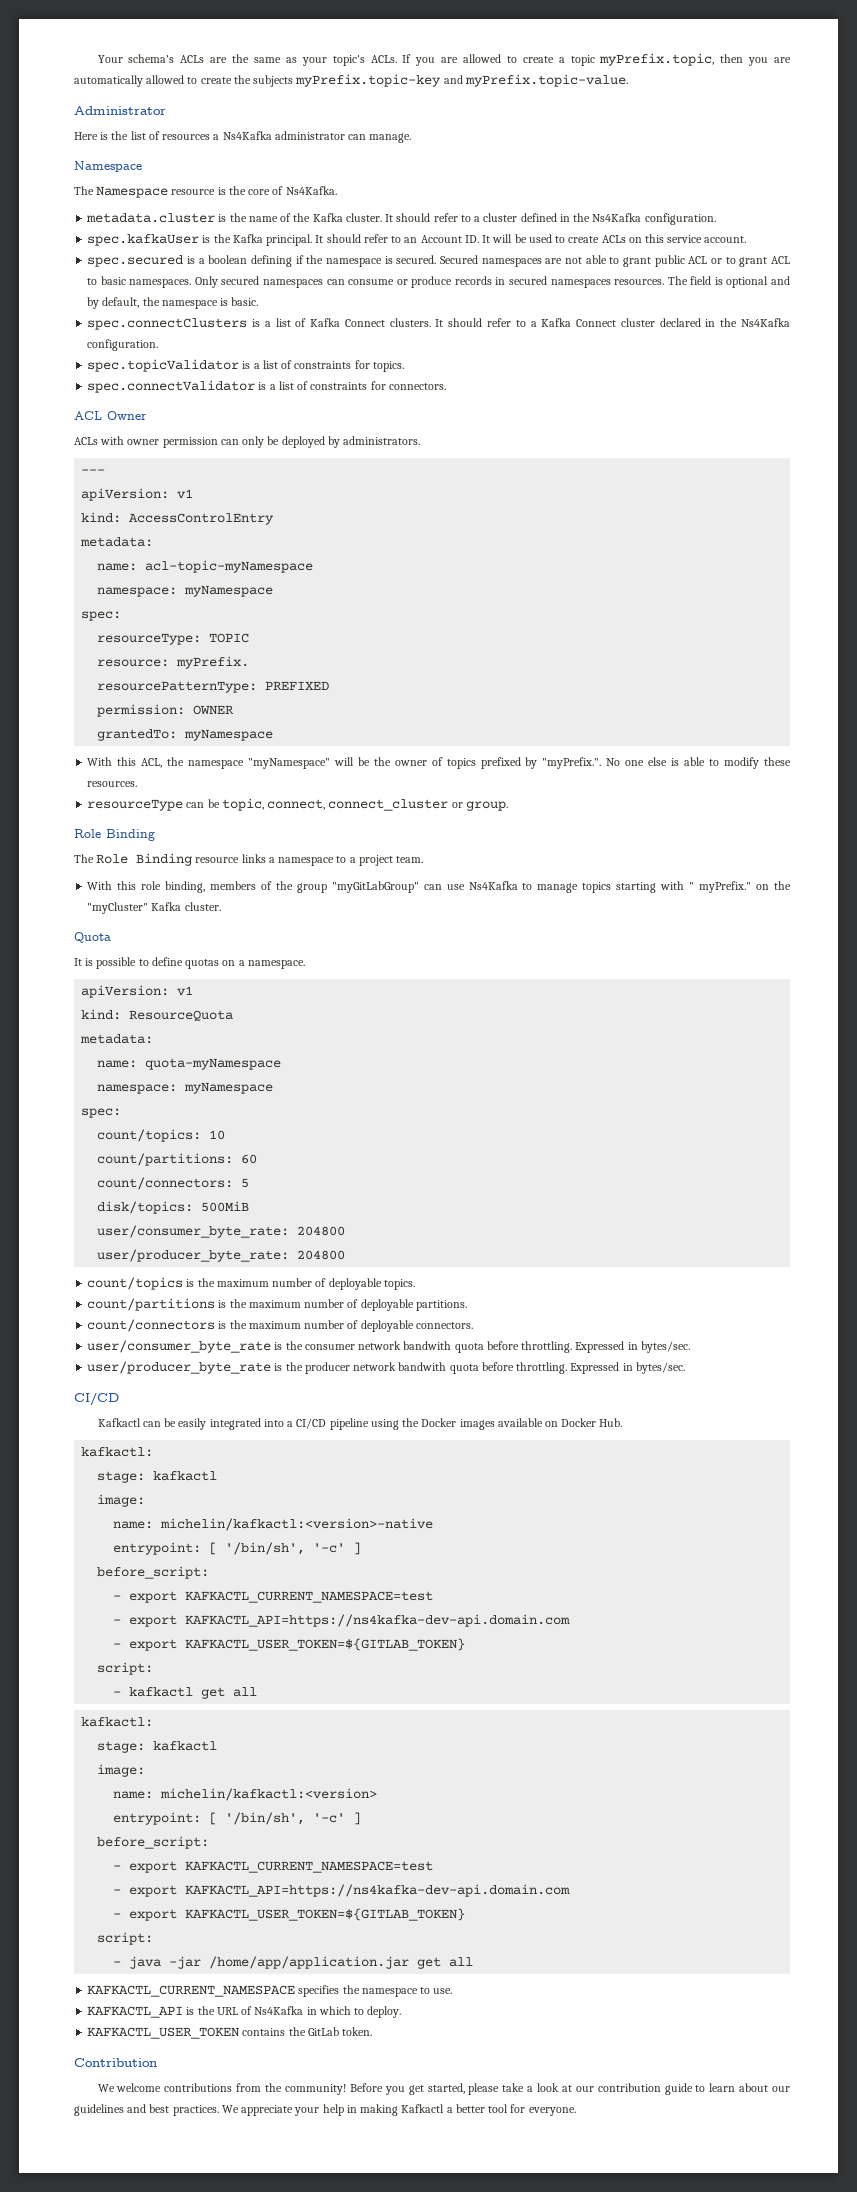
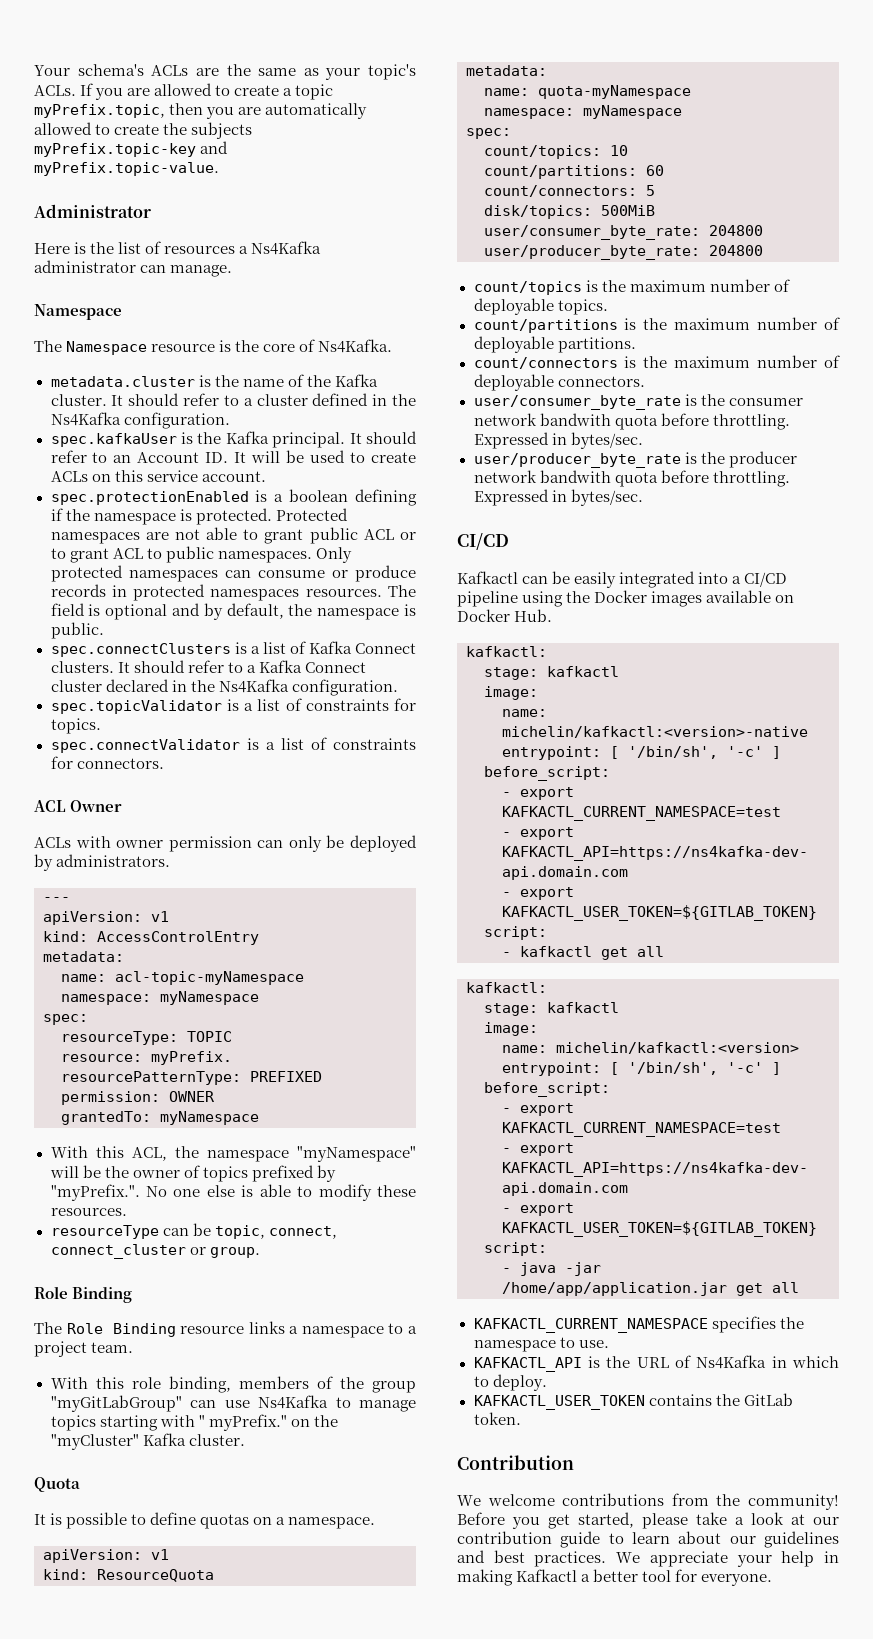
[87,255,184,267] spec.secured -> [50,491,249,505] spec.protectionEnabled
[396,255,478,264] secured. Secured -> [195,508,348,525] protected. Protected
[100,276,126,285] basic -> [165,546,214,563] public
[221,276,260,285] secured -> [50,565,123,582] protected
[509,276,548,285] secured -> [133,584,206,601] protected
[231,297,259,306] basic. -> [50,622,104,639] public.

